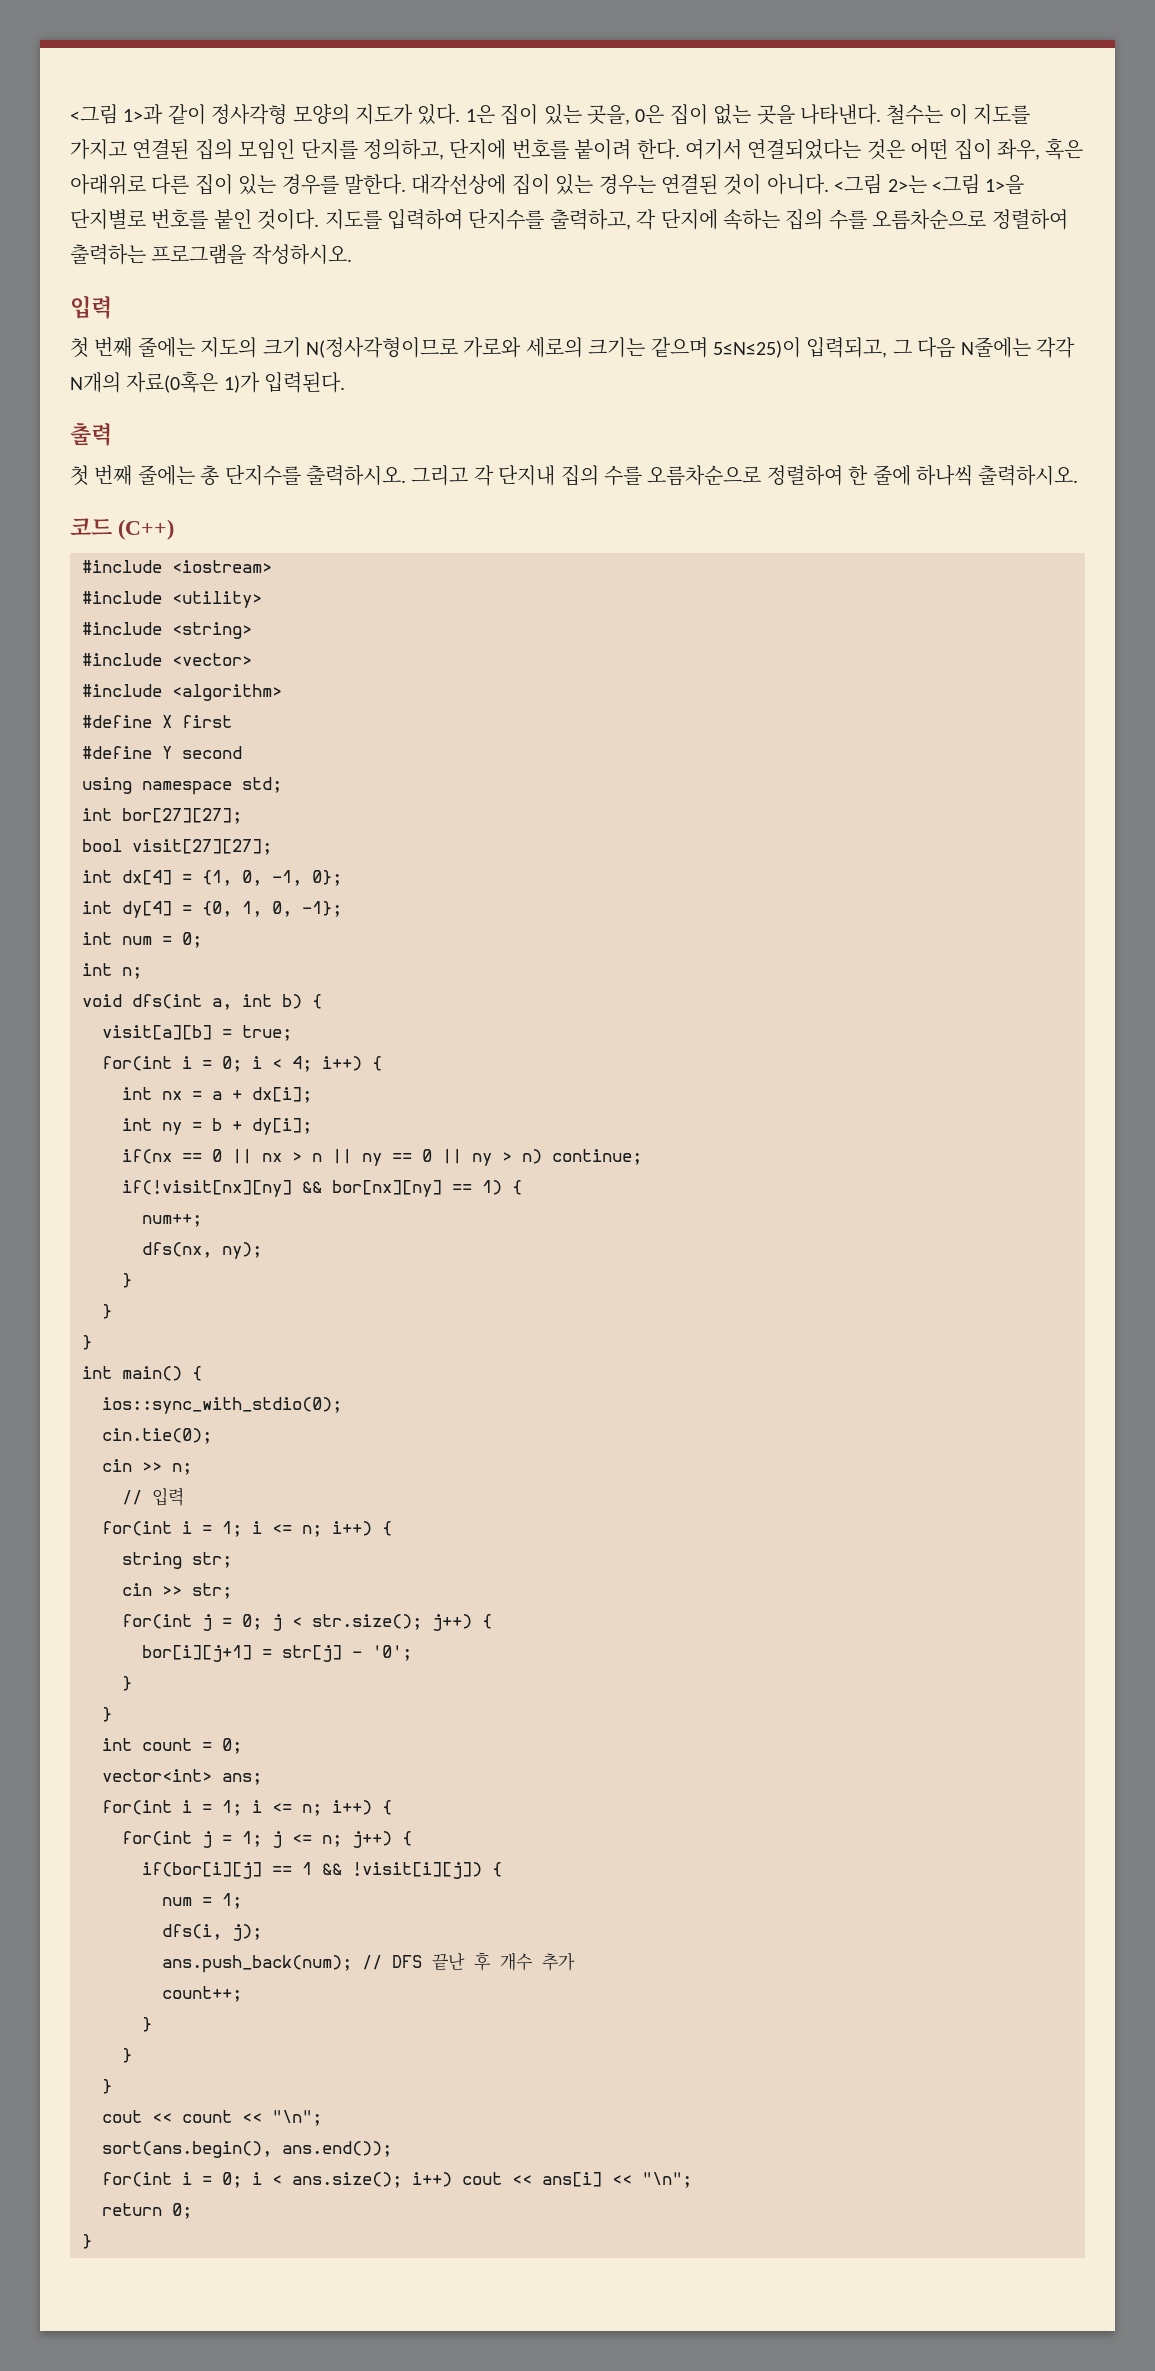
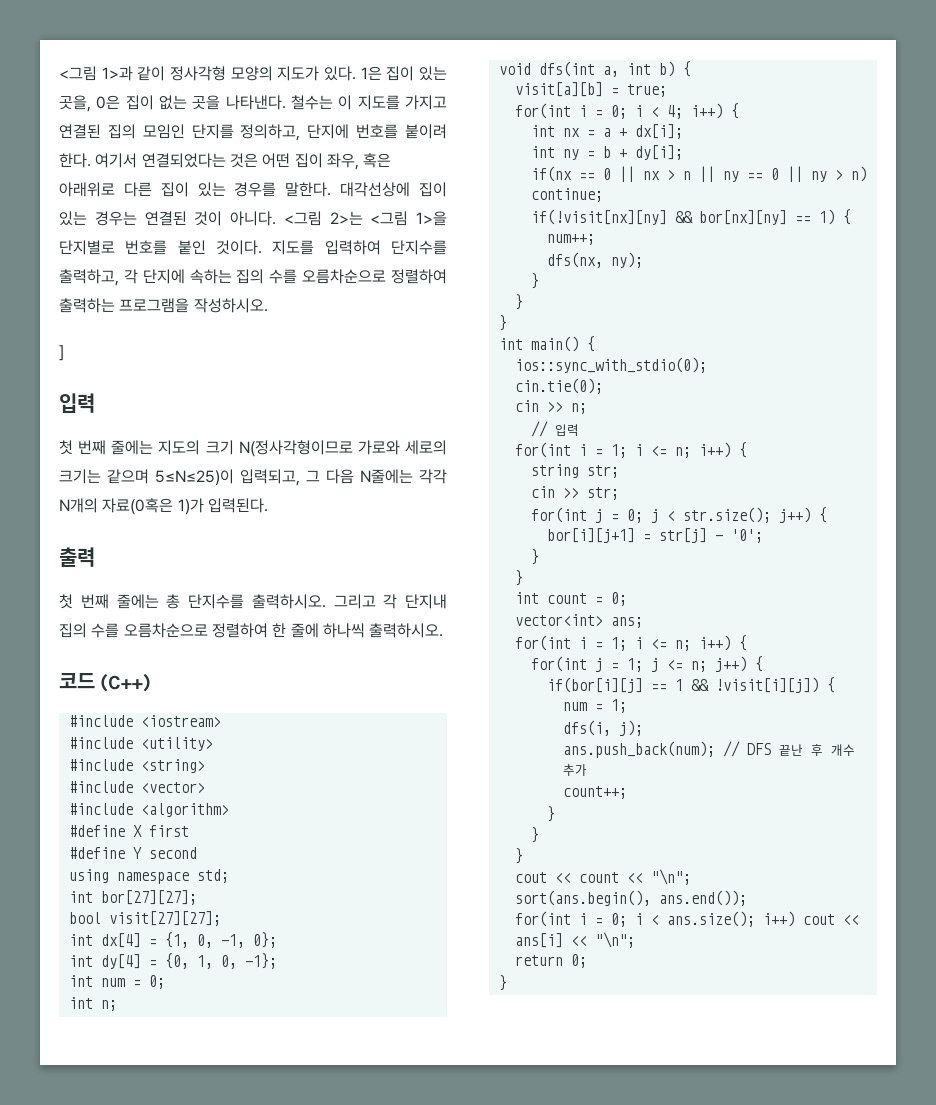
(352, 254) none -> [59,345,64,361] // ]

